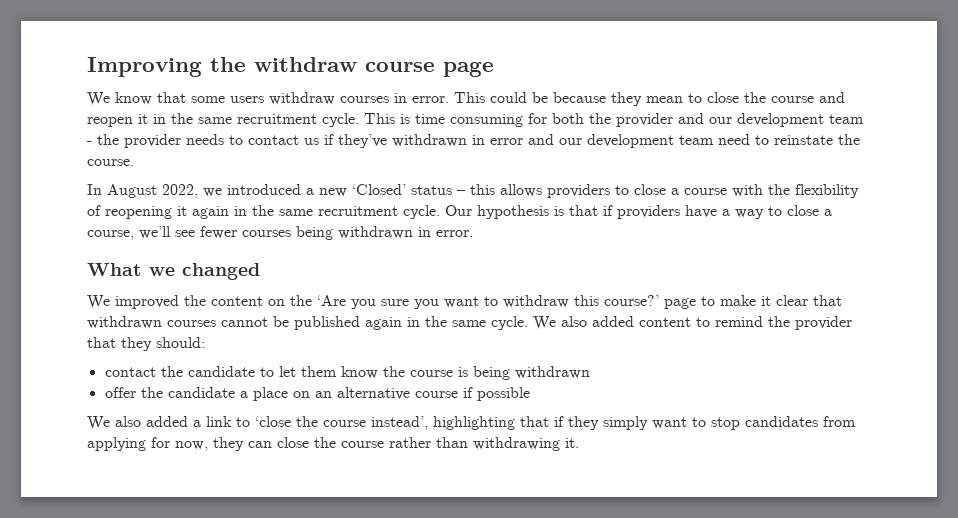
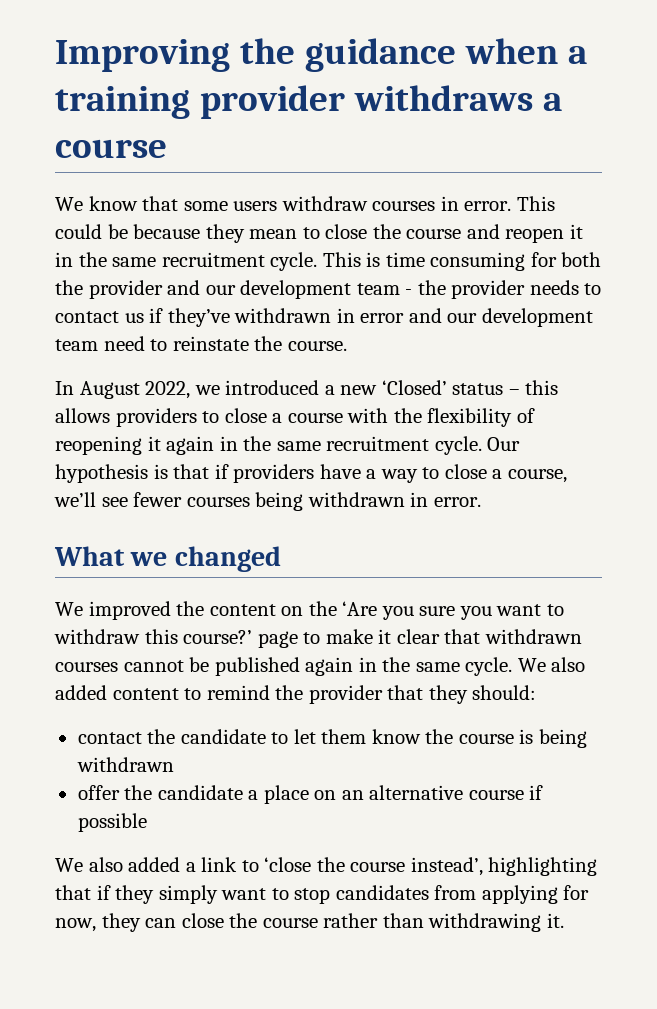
[254,57,494,77] withdraw course page -> [304,38,587,72] [55,85,562,119] [55,139,167,158] guidance when a training provider withdraws a course

